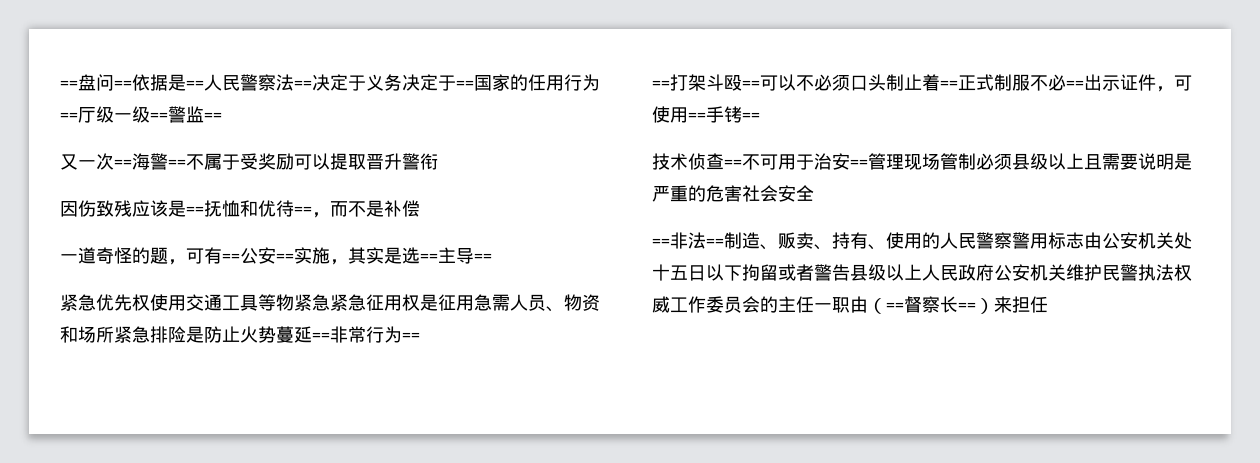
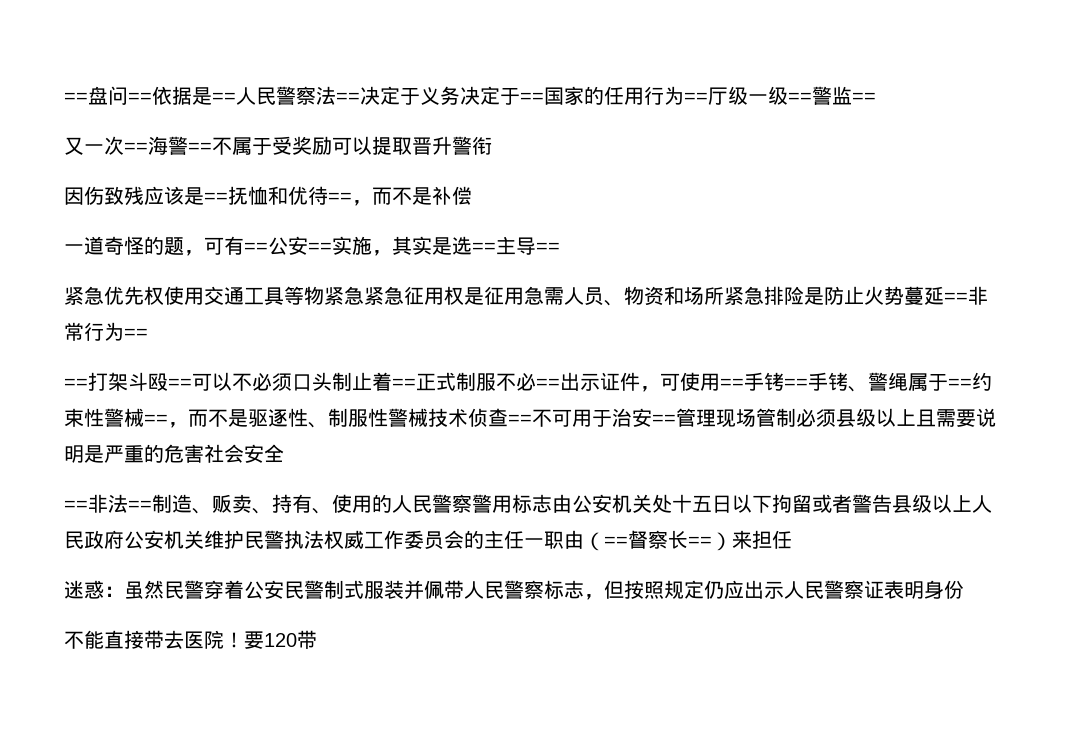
(760, 116) // -> [808,372,992,392] [64,408,428,428] 手铐、警绳属于==约束性警械==，而不是驱逐性、制服性警械
(1048, 304) none -> [64,580,964,600] [64,630,317,649] // 迷惑：虽然民警穿着公安民警制式服装并佩带人民警察标志，但按照规定仍应出示人民警察证表明身份 // 不能直接带去医院！要120带

